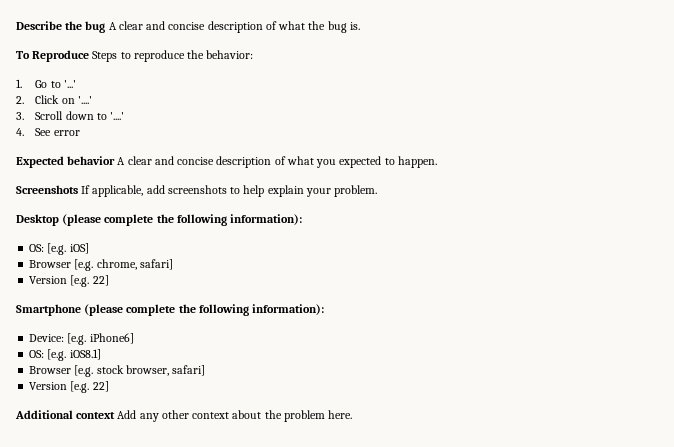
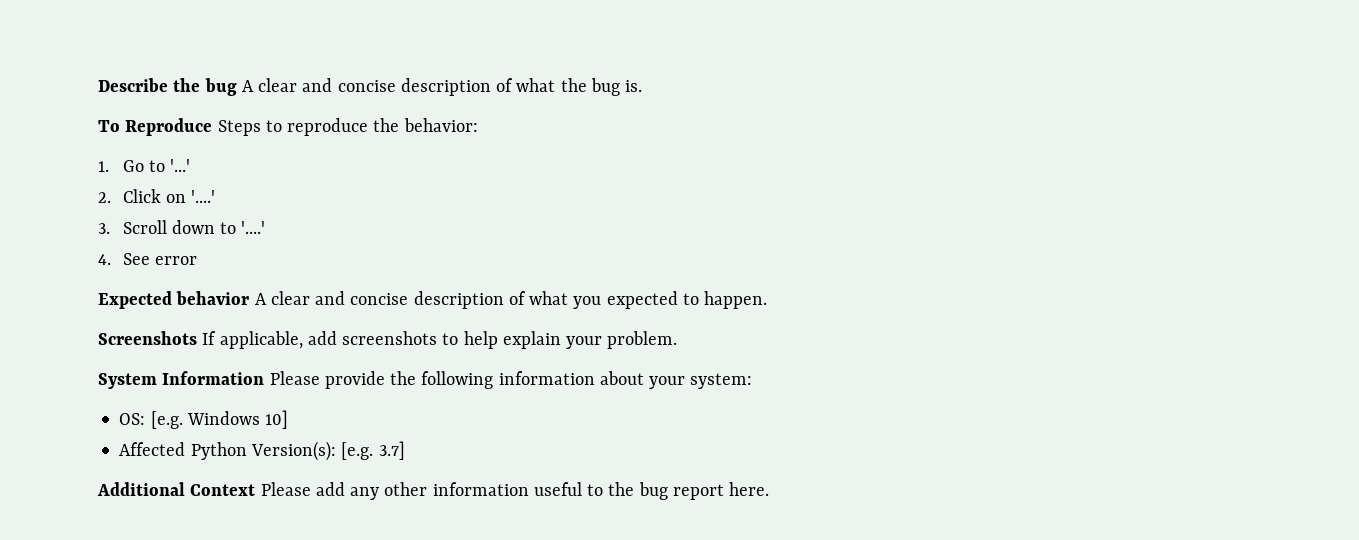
[16,214,303,226] [29,243,89,255] [29,259,173,271] [29,275,109,287] [16,304,325,316] [29,333,134,345] [29,349,101,361] [29,365,206,377] [29,381,109,393] [15,410,325,422] Desktop (please complete the following information): // OS: [e.g. iOS] // Browser [e.g. chrome, safari] // Version [e.g. 22] // Smartphone (please complete the following information): // Device: [e.g. iPhone6] // OS: [e.g. iOS8.1] // Browser [e.g. stock browser, safari] // Version [e.g. 22] // Additional context Add any other context about the problem -> [98,371,753,389] [119,410,289,429] [119,441,405,461] [97,482,724,500] System Information Please provide the following information about your system: // OS: [e.g. Windows 10] // Affected Python Version(s): [e.g. 3.7] // Additional Context Please add any other information useful to the bug report

